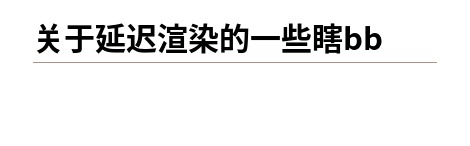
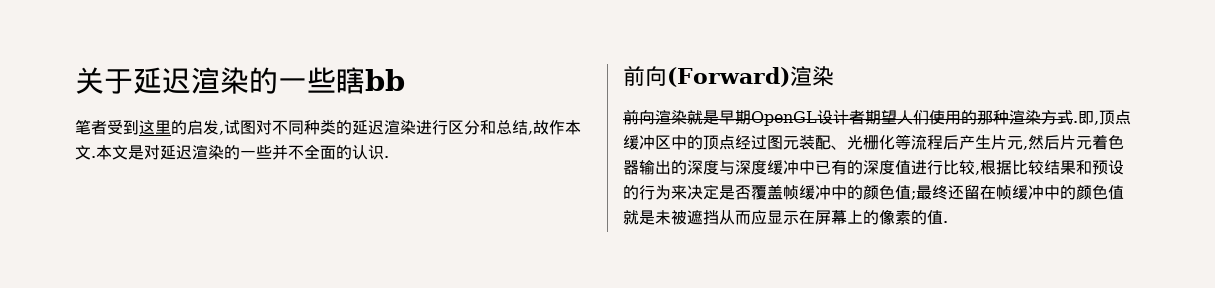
(383, 38) none -> [75,119,581,135] [75,144,389,160] [623,65,834,87] [623,109,1131,126] [623,134,1124,150] [623,160,1124,175] [623,184,1124,200] [623,210,948,225] // 笔者受到这里的启发,试图对不同种类的延迟渲染进行区分和总结,故作本文.本文是对延迟渲染的一些并不全面的认识. // 前向(Forward)渲染 // 前向渲染就是早期OpenGL设计者期望人们使用的那种渲染方式.即,顶点缓冲区中的顶点经过图元装配、光栅化等流程后产生片元,然后片元着色器输出的深度与深度缓冲中已有的深度值进行比较,根据比较结果和预设的行为来决定是否覆盖帧缓冲中的颜色值;最终还留在帧缓冲中的颜色值就是未被遮挡从而应显示在屏幕上的像素的值.

